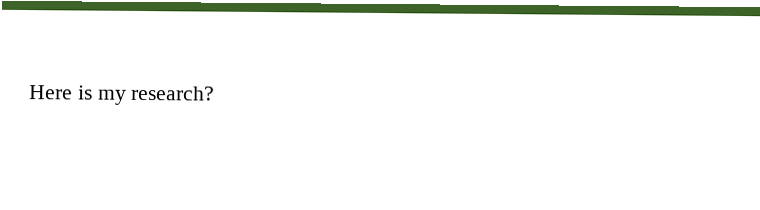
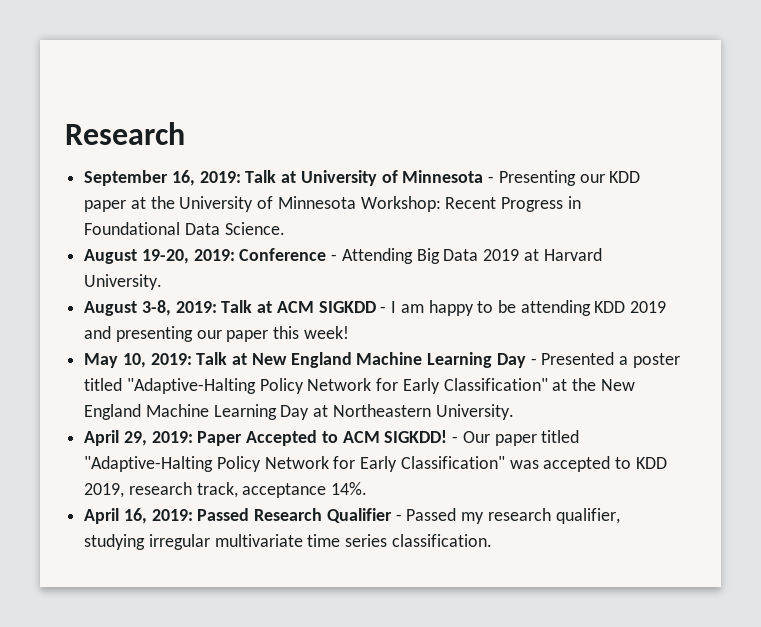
[29,85,216,105] Here is my research? -> [65,122,185,145] [84,170,641,186] [84,196,581,212] [84,222,285,235] [84,248,602,264] [84,274,163,290] [84,300,667,316] [84,326,349,342] [84,352,680,368] [84,378,635,394] [84,404,514,420] [84,430,580,446] [84,456,667,472] [84,482,368,498] [84,508,620,524] [84,534,492,550] Research // September 16, 2019: Talk at University of Minnesota - Presenting our KDD paper at the University of Minnesota Workshop: Recent Progress in Foundational Data Science. // August 19-20, 2019: Conference - Attending Big Data 2019 at Harvard University. // August 3-8, 2019: Talk at ACM SIGKDD - I am happy to be attending KDD 2019 and presenting our paper this week! // May 10, 2019: Talk at New England Machine Learning Day - Presented a poster titled "Adaptive-Halting Policy Network for Early Classification" at the New England Machine Learning Day at Northeastern University. // April 29, 2019: Paper Accepted to ACM SIGKDD! - Our paper titled "Adaptive-Halting Policy Network for Early Classification" was accepted to KDD 2019, research track, acceptance 14%. // April 16, 2019: Passed Research Qualifier - Passed my research qualifier, studying irregular multivariate time series classification.

